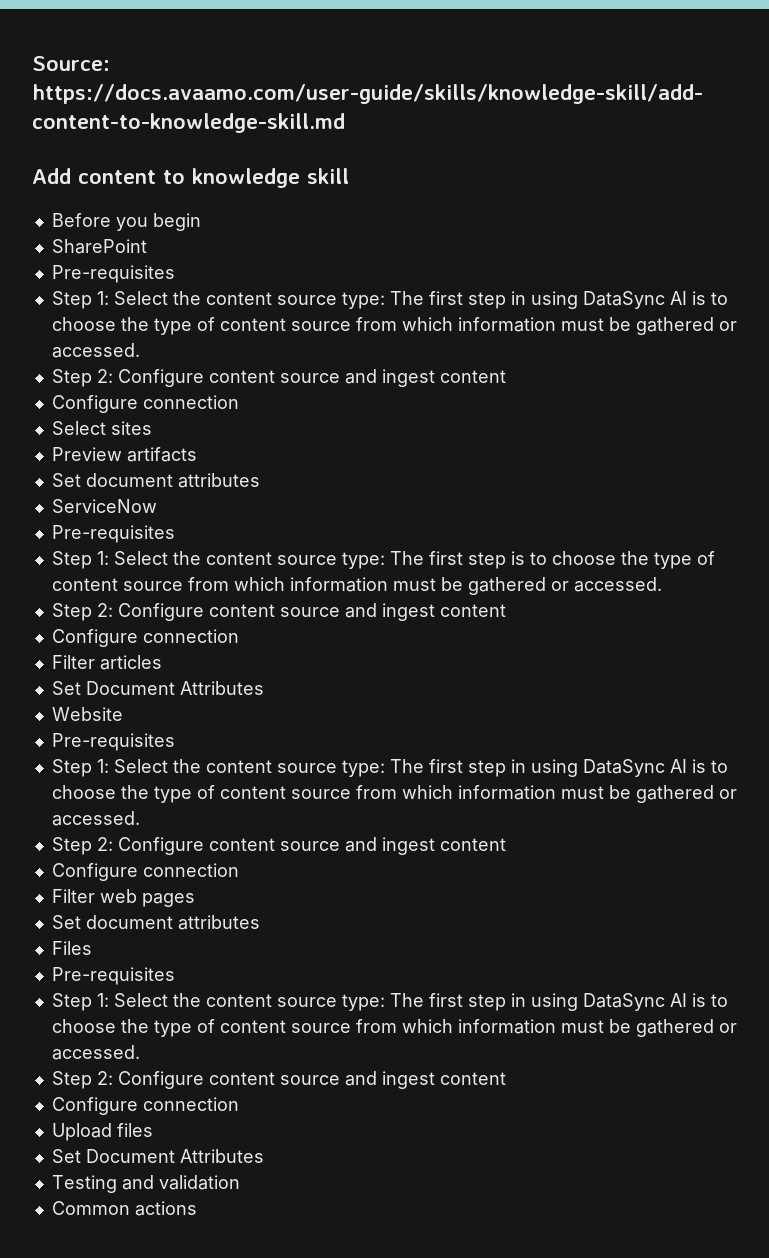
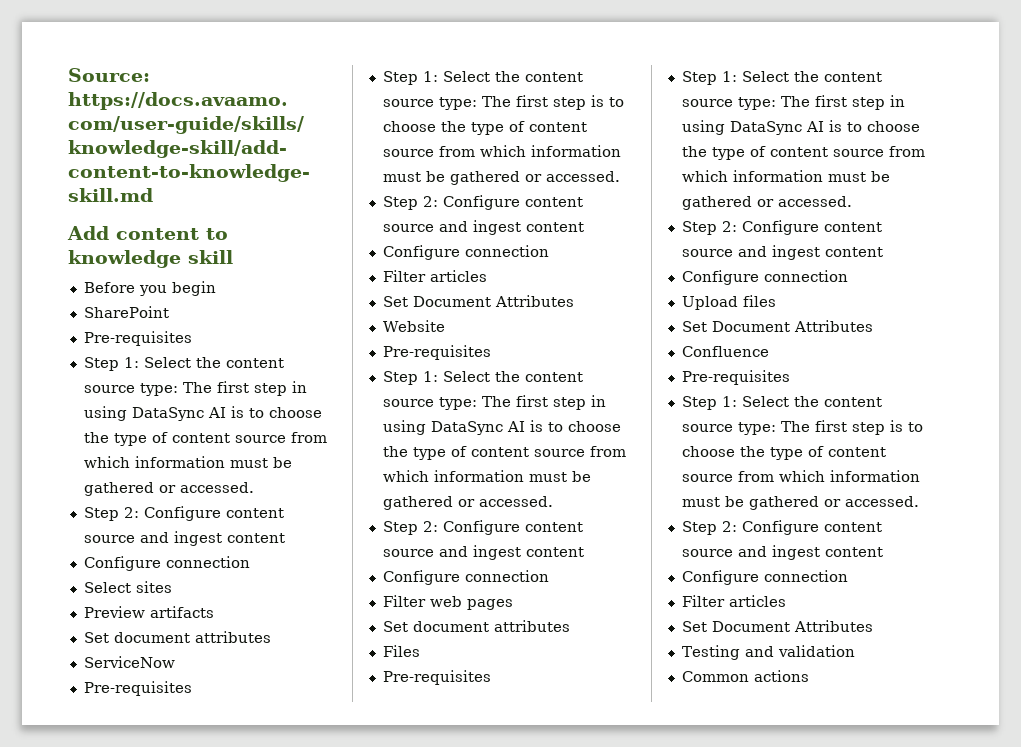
(264, 1156) none -> [681,346,769,357] [681,370,790,385] [681,396,882,410] [681,420,923,435] [681,446,886,460] [681,470,920,482] [681,496,919,510] [681,520,882,535] [681,545,883,560] [681,570,848,585] [681,595,786,607] [681,620,873,632] // Confluence // Pre-requisites // Step 1: Select the content source type: The first step is to choose the type of content source from which information must be gathered or accessed. // Step 2: Configure content source and ingest content // Configure connection // Filter articles // Set Document Attributes

